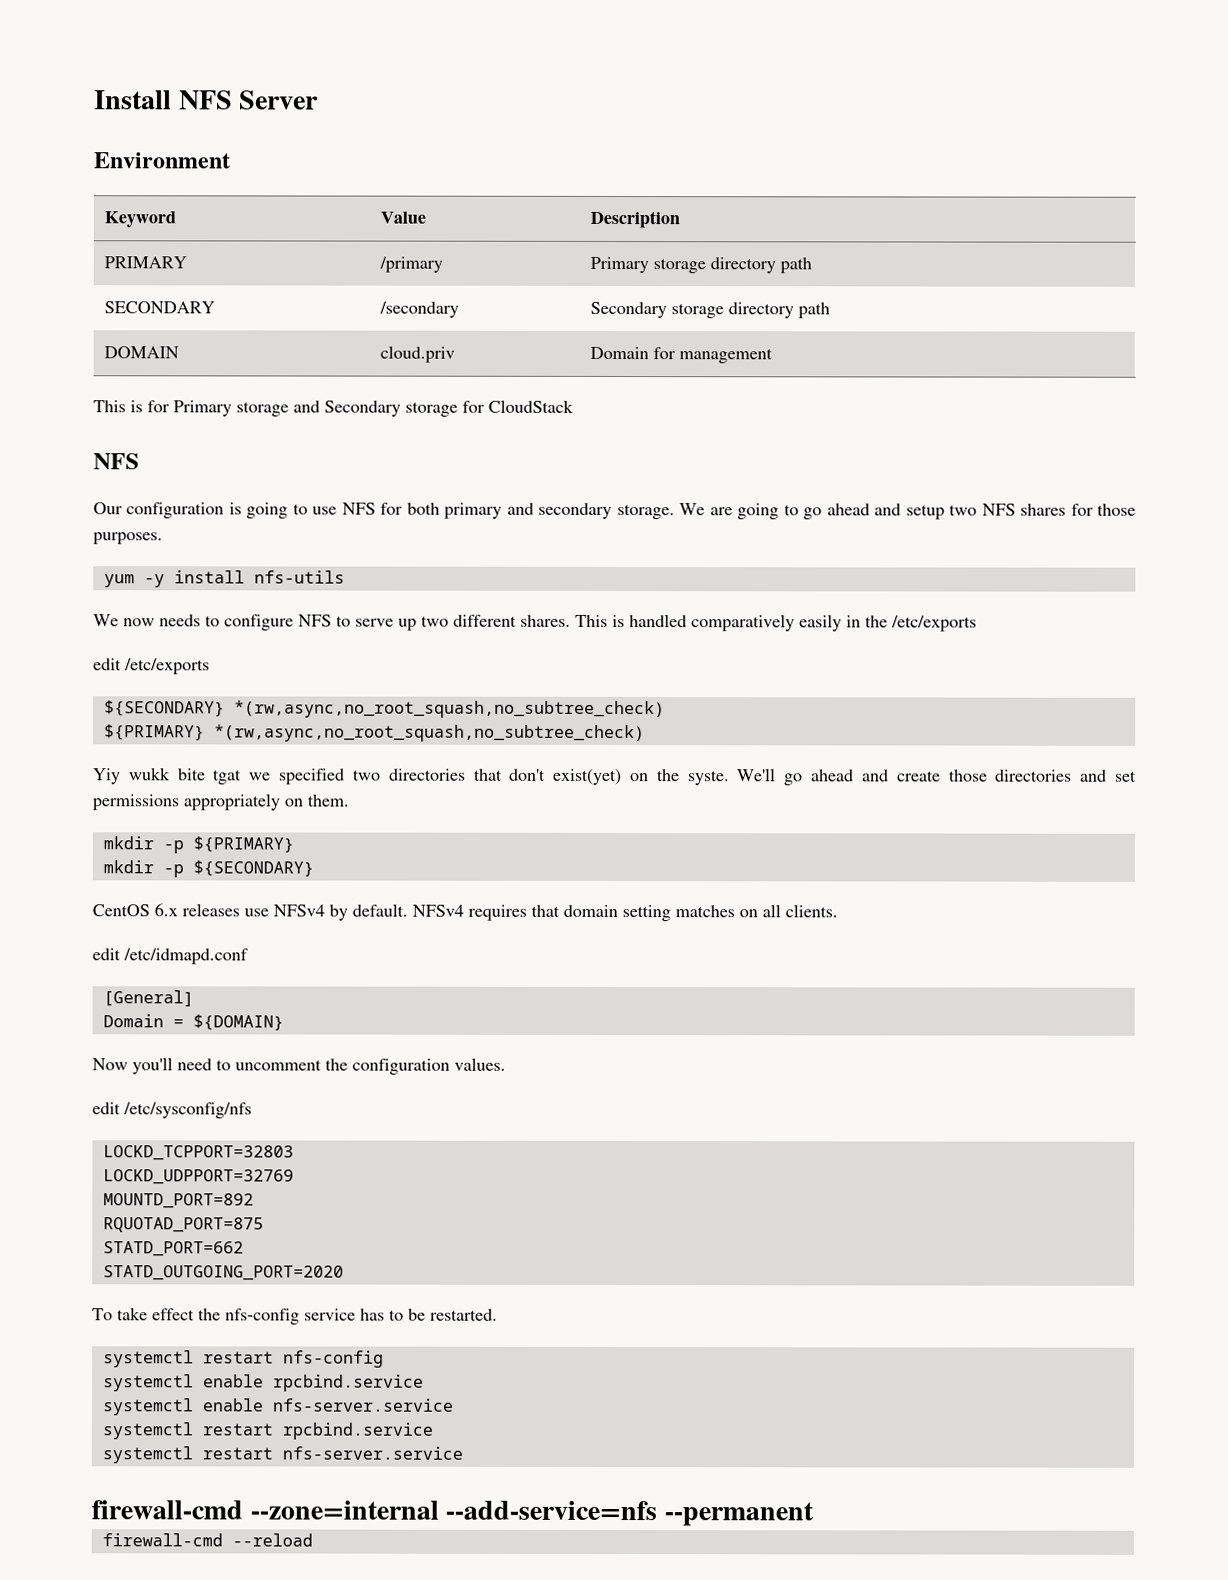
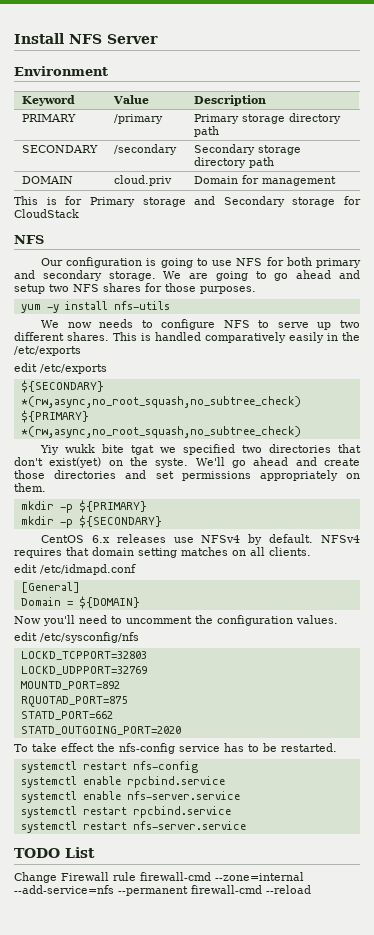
(463, 1453) none -> [14,847,95,858] [14,872,136,883] TODO List // Change Firewall rule
(814, 1514) // -> (188, 891) none

